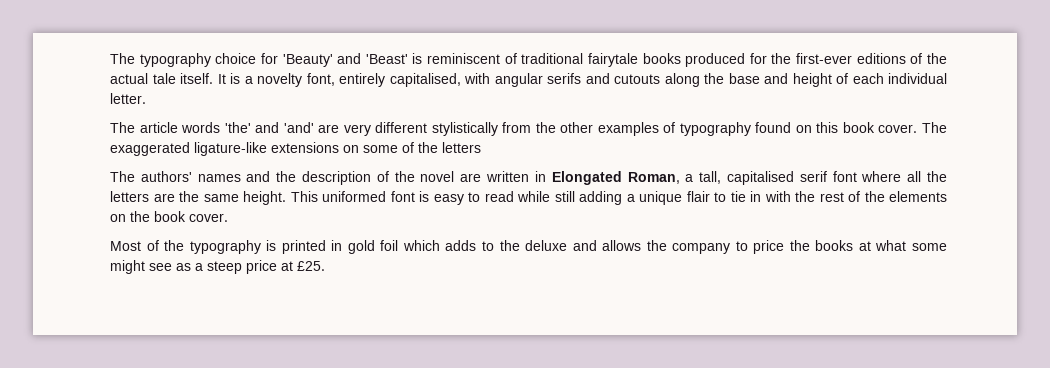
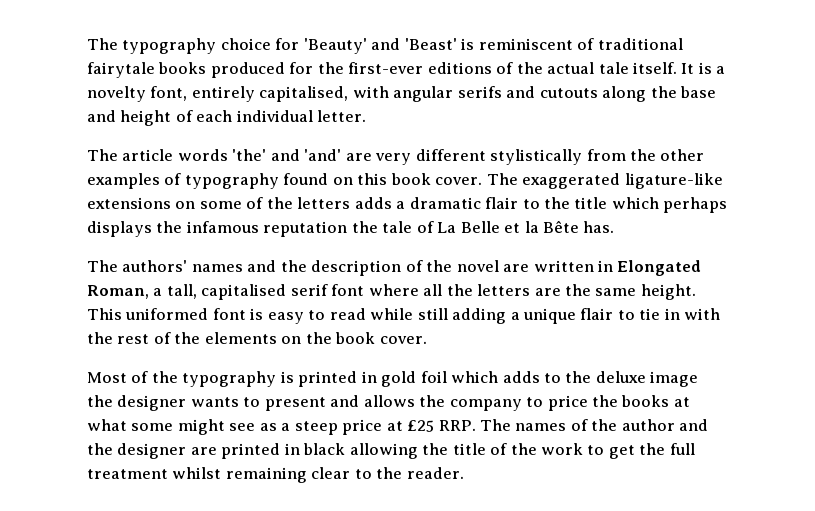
(481, 147) none -> [354,197,728,213] [87,220,615,237] adds a dramatic flair to the title which perhaps displays the infamous reputation the tale of La Belle et la Bête has.
(568, 245) none -> [650,371,699,387] [87,395,326,411] image the designer wants to present
[297,261,325,271] £25. -> [407,419,709,432] [87,443,695,459] [87,467,464,483] £25 RRP. The names of the author and the designer are printed in black allowing the title of the work to get the full treatment whilst remaining clear to the reader.

